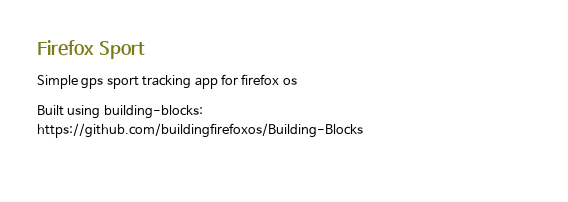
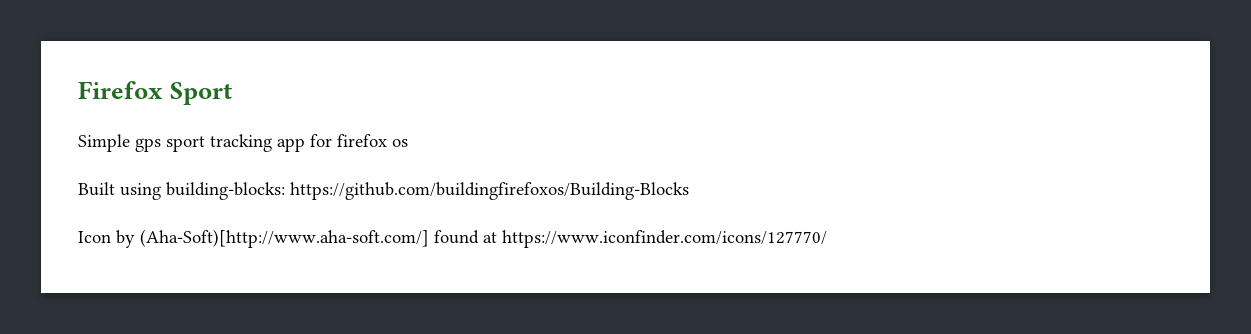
(363, 130) none -> [78,229,827,248] // Icon by (Aha-Soft)[http://www.aha-soft.com/] found at https://www.iconfinder.com/icons/127770/

